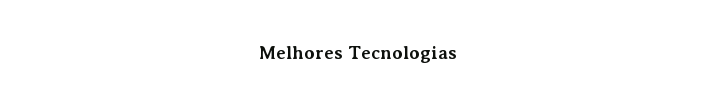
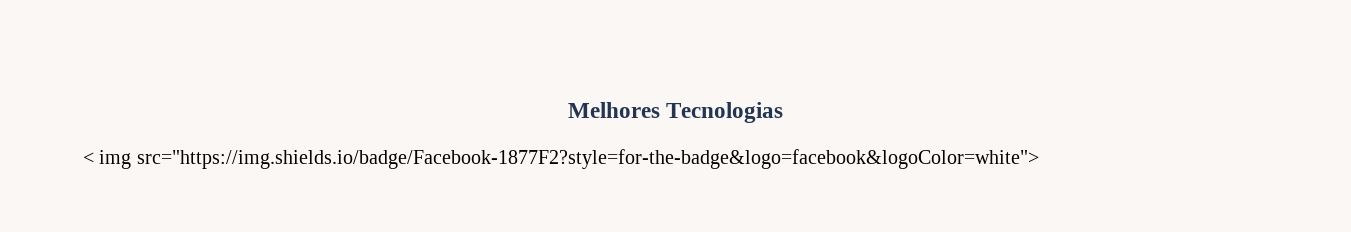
(457, 54) none -> [83,149,1039,169] // < img src="https://img.shields.io/badge/Facebook-1877F2?style=for-the-badge&logo=facebook&logoColor=white">

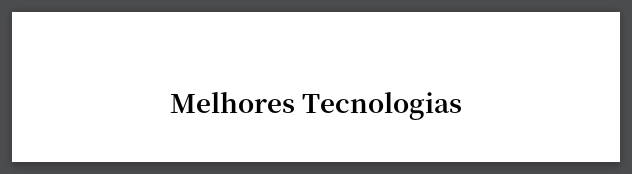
[83,149,1039,169] // < img src="https://img.shields.io/badge/Facebook-1877F2?style=for-the-badge&logo=facebook&logoColor=white"> -> (463, 106) none

